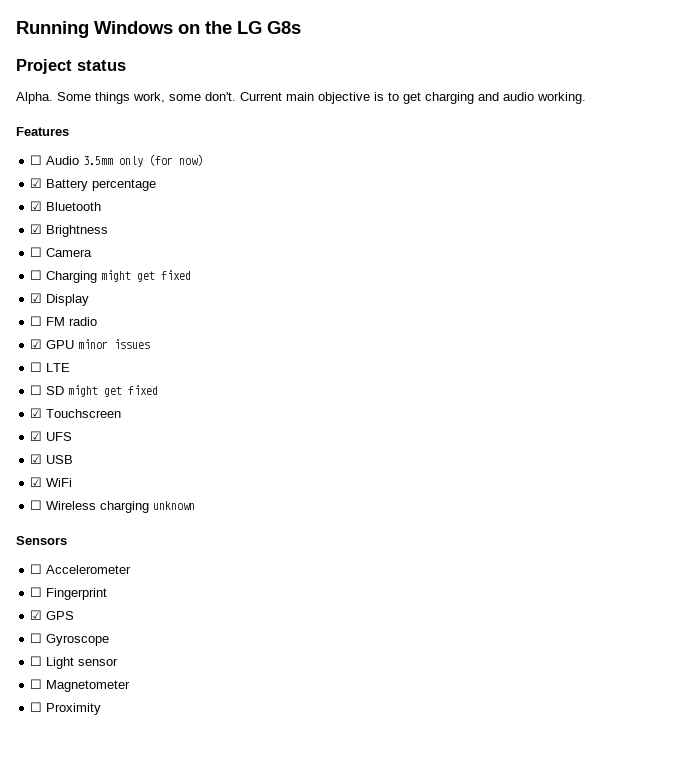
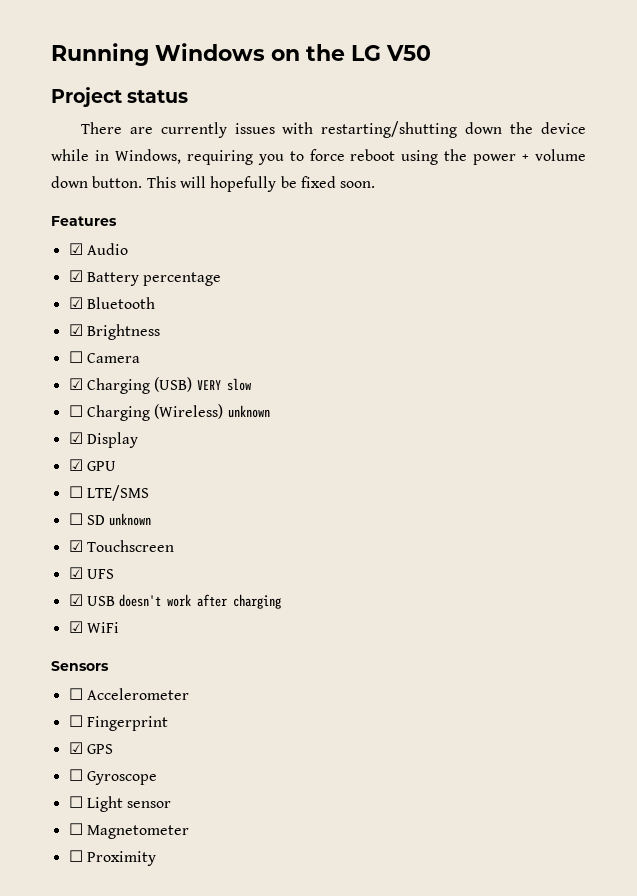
[267,21,301,34] G8s -> [386,45,431,61] V50
[16,92,586,104] Alpha. Some things work, some don't. Current main objective is to get charging and audio working. -> [80,121,586,138] [51,149,586,165] [51,176,376,192] There are currently issues with restarting/shutting down the device while in Windows, requiring you to force reboot using the power + volume down button. This will hopefully be fixed soon.
[30,155,43,165] ☐ -> [68,243,83,255] ☑
[83,154,204,167] 3.5mm only (for now) -> (128, 249) none
(93, 252) none -> [68,377,251,394] // ☑ Charging (USB) VERY slow
[101,270,192,282] might get fixed -> [154,404,270,419] (Wireless) unknown
[30,316,98,326] // ☐ FM radio -> (138, 440) none
[78,339,151,349] [30,362,71,372] minor issues // ☐ LTE -> [68,485,149,501] // ☐ LTE/SMS
[68,385,159,397] might get fixed -> [109,513,152,526] unknown
[30,477,73,487] [30,500,196,513] // ☑ WiFi // ☐ Wireless charging unknown -> [119,594,282,609] [68,621,119,633] doesn't work after charging // ☑ WiFi

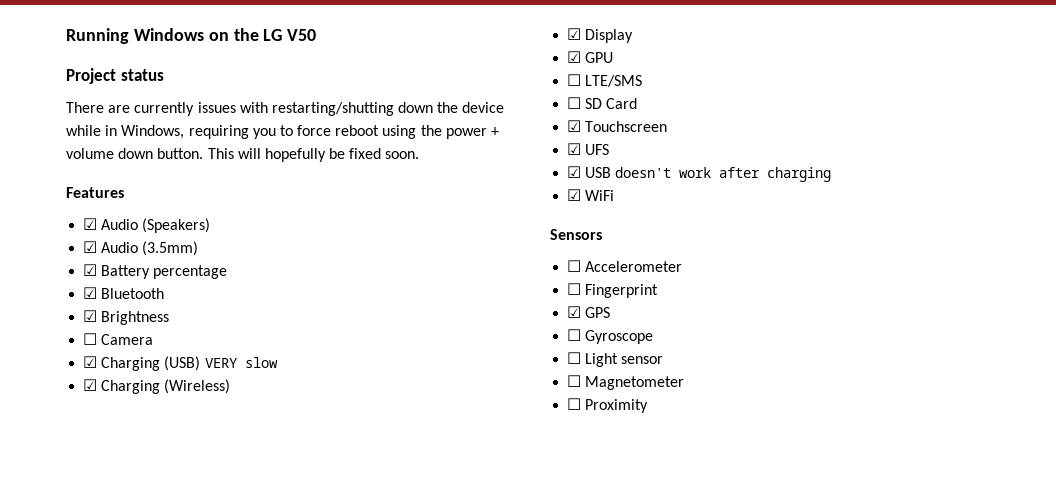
(128, 249) none -> [142,218,211,233] [83,241,199,256] (Speakers) // ☑ Audio (3.5mm)
[68,405,83,417] ☐ -> [83,379,98,391] ☑
[227,405,270,418] unknown -> (231, 386) none
[109,513,152,526] unknown -> [606,98,638,109] Card

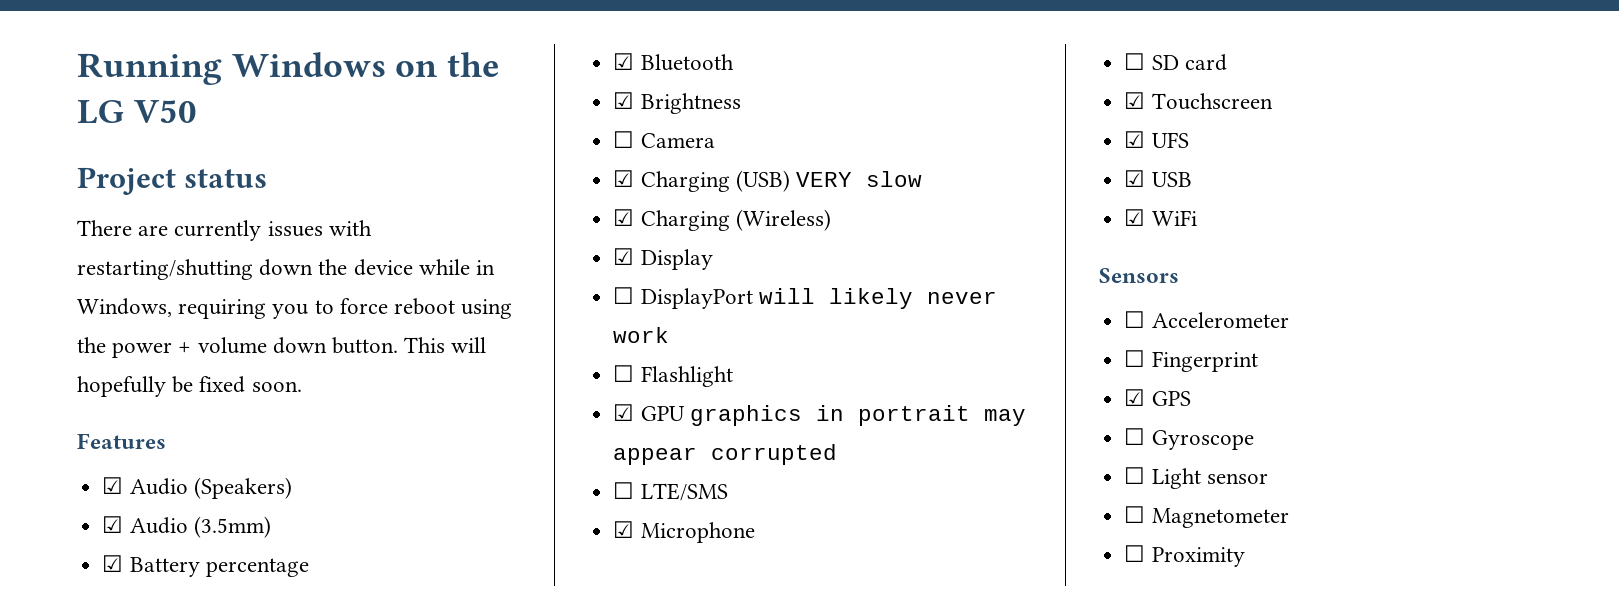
[567,51,614,63] ☑ GPU -> [613,287,997,309] [613,327,670,343] [613,365,733,387] [613,404,1026,426] [613,444,838,465] ☐ DisplayPort will likely never work // ☐ Flashlight // ☑ GPU graphics in portrait may appear corrupted
(643, 81) none -> [613,521,755,543] // ☑ Microphone
[606,98,638,109] Card -> [1184,54,1227,71] card
[615,167,832,182] doesn't work after charging -> (1192, 179) none

